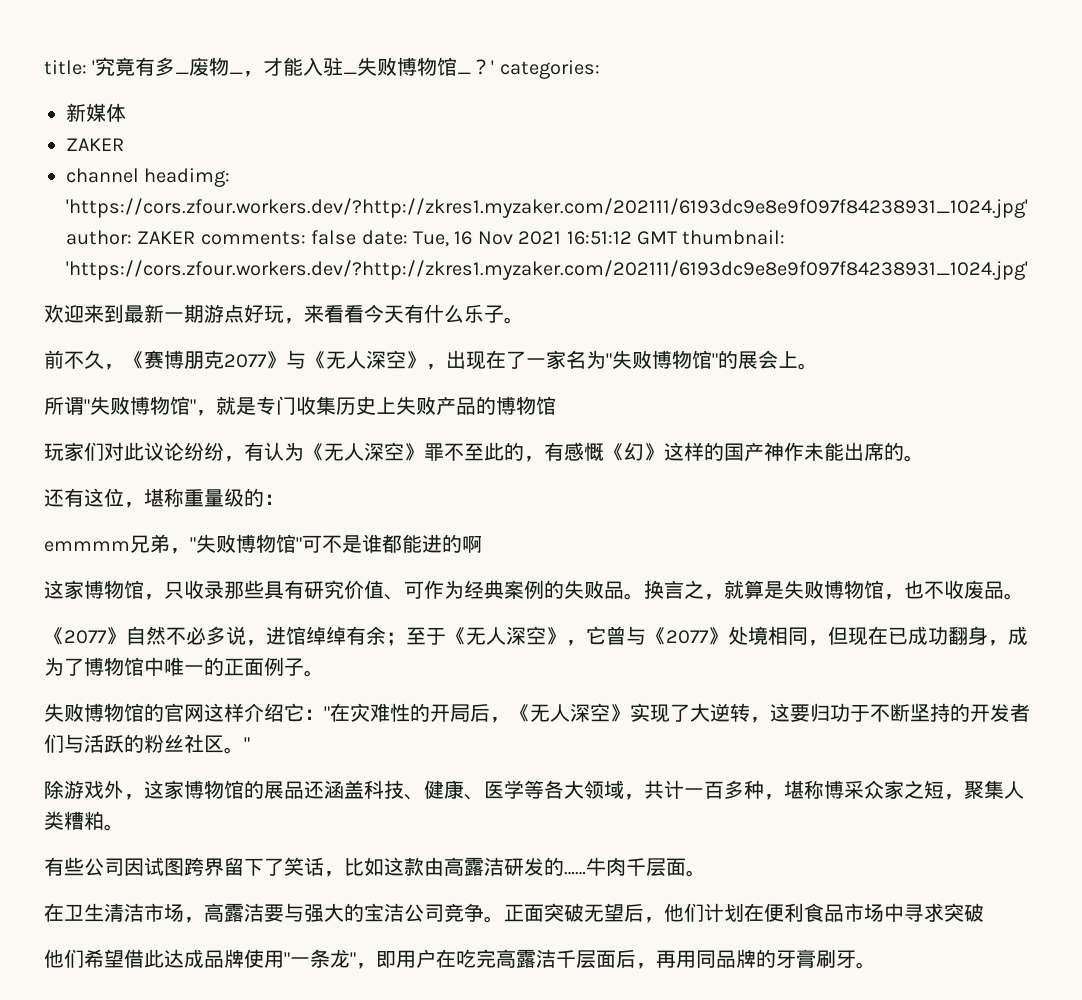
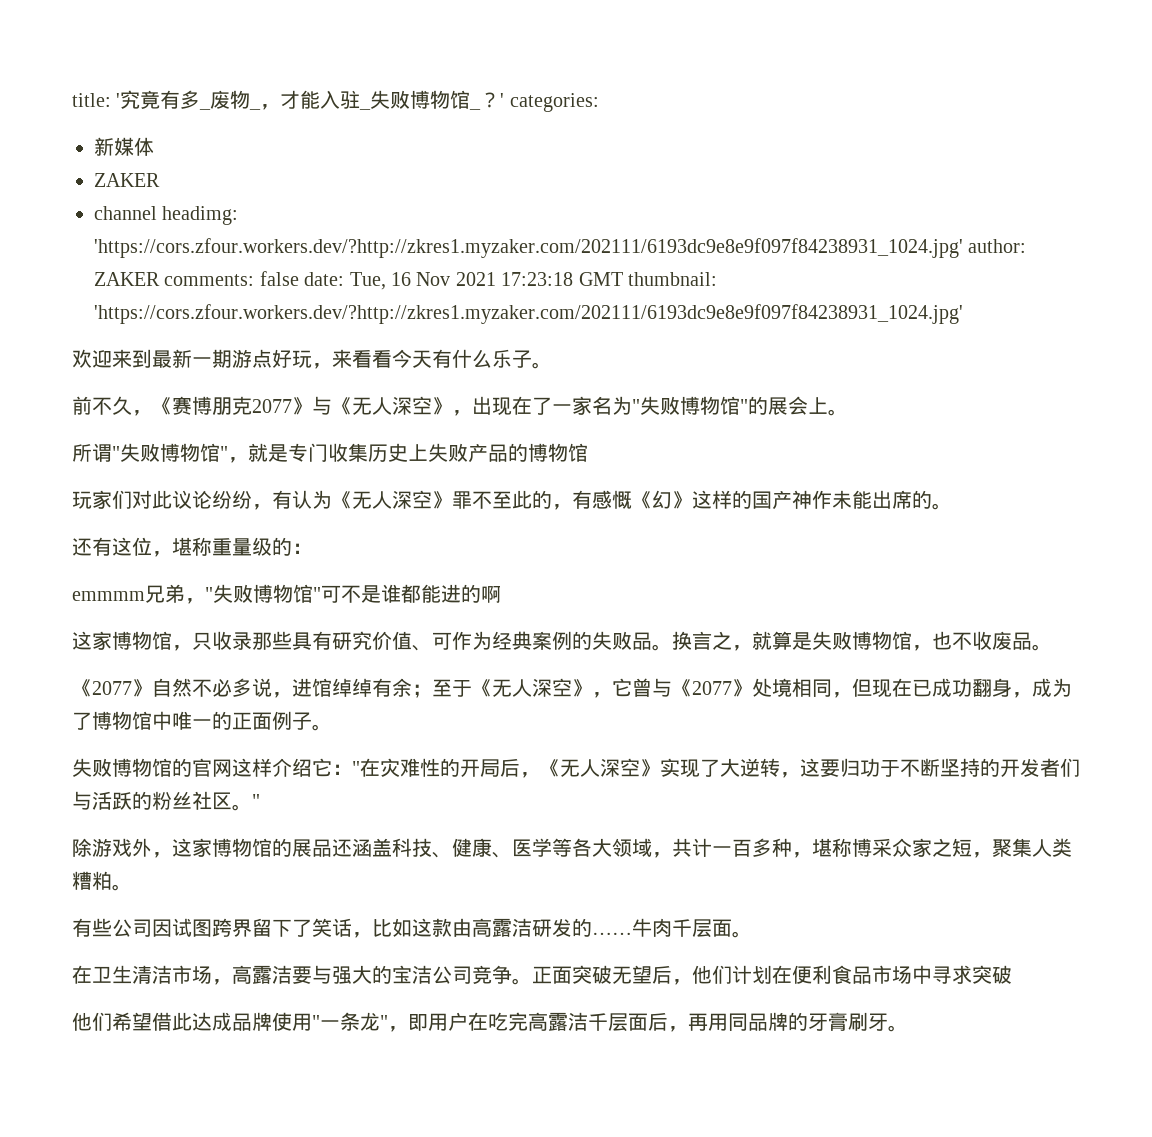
[566,231,632,245] 16:51:12 -> [501,272,574,286] 17:23:18

